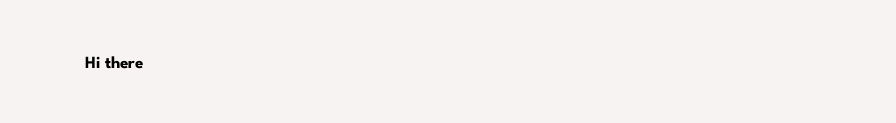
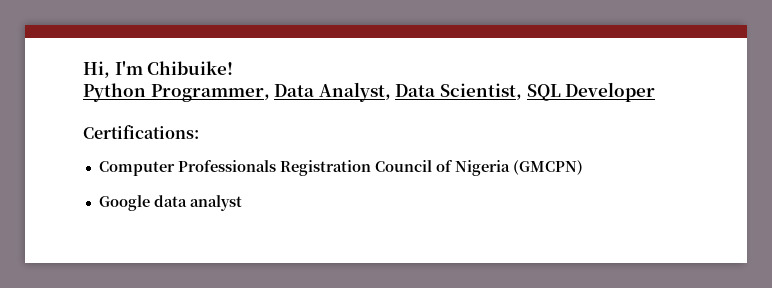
[85,56,143,69] Hi there -> [83,61,234,78] [83,82,656,102] [83,125,199,139] [98,160,583,176] [98,195,242,211] Hi, I'm Chibuike! // Python Programmer, Data Analyst, Data Scientist, SQL Developer // Certifications: // Computer Professionals Registration Council of Nigeria (GMCPN) // Google data analyst

